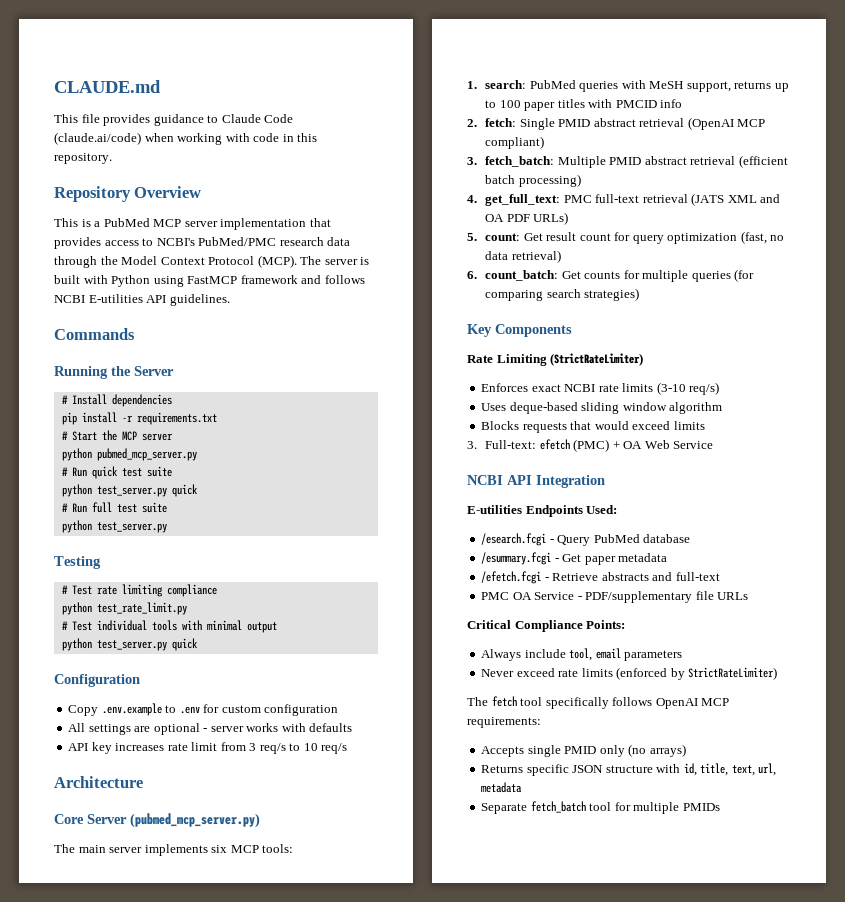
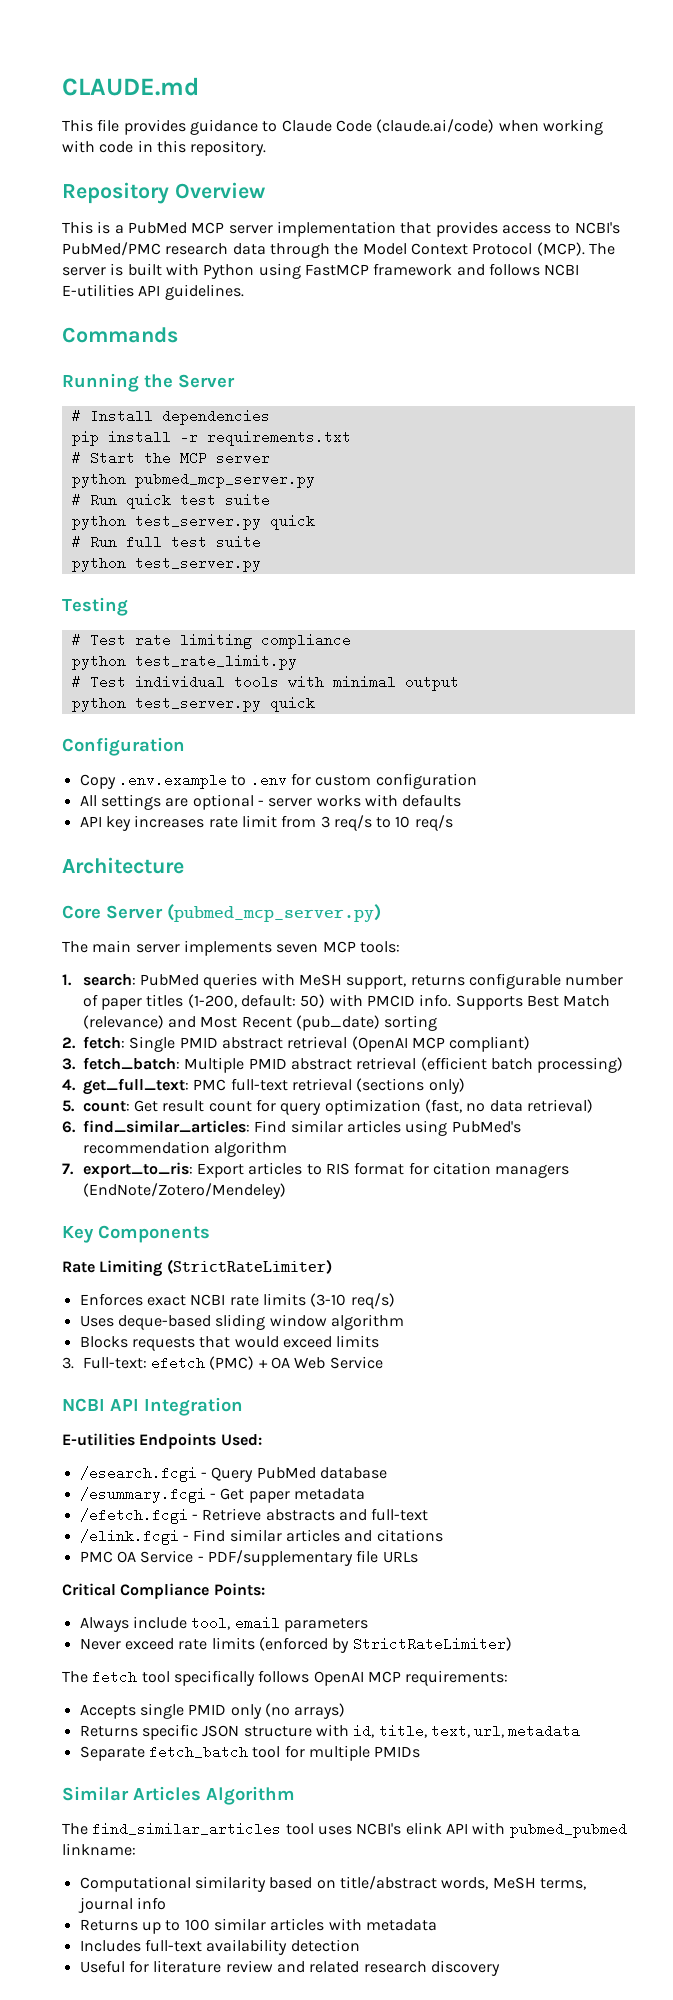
[211,845,228,853] six -> [276,944,319,953] seven
[774,83,789,92] [485,99,683,111] up to 100 paper titles with PMCID info -> [468,973,624,989] [82,994,611,1010] [82,1015,438,1031] configurable number of paper titles (1-200, default: 50) with PMCID info. Supports Best Match (relevance) and Most Recent (pub_date) sorting
[691,193,781,206] [485,212,569,225] (JATS XML and OA PDF URLs) -> [356,1078,465,1094] (sections only)
[485,269,755,282] [485,288,640,301] count_batch: Get counts for multiple queries (for comparing search strategies) -> [83,1120,521,1136] [83,1141,288,1157] [62,1162,570,1178] [82,1183,286,1199] find_similar_articles: Find similar articles using PubMed's recommendation algorithm // 7. export_to_ris: Export articles to RIS format for citation managers (EndNote/Zotero/Mendeley)
(720, 576) none -> [79,1529,443,1545] // /elink.fcgi - Find similar articles and citations
(720, 807) none -> [62,1786,295,1805] [62,1822,627,1838] [62,1843,136,1856] [79,1876,586,1892] [77,1897,166,1913] [79,1918,437,1934] [79,1939,360,1955] [79,1960,500,1976] // Similar Articles Algorithm // The find_similar_articles tool uses NCBI's elink API with pubmed_pubmed linkname: // Computational similarity based on title/abstract words, MeSH terms, journal info // Returns up to 100 similar articles with metadata // Includes full-text availability detection // Useful for literature review and related research discovery

